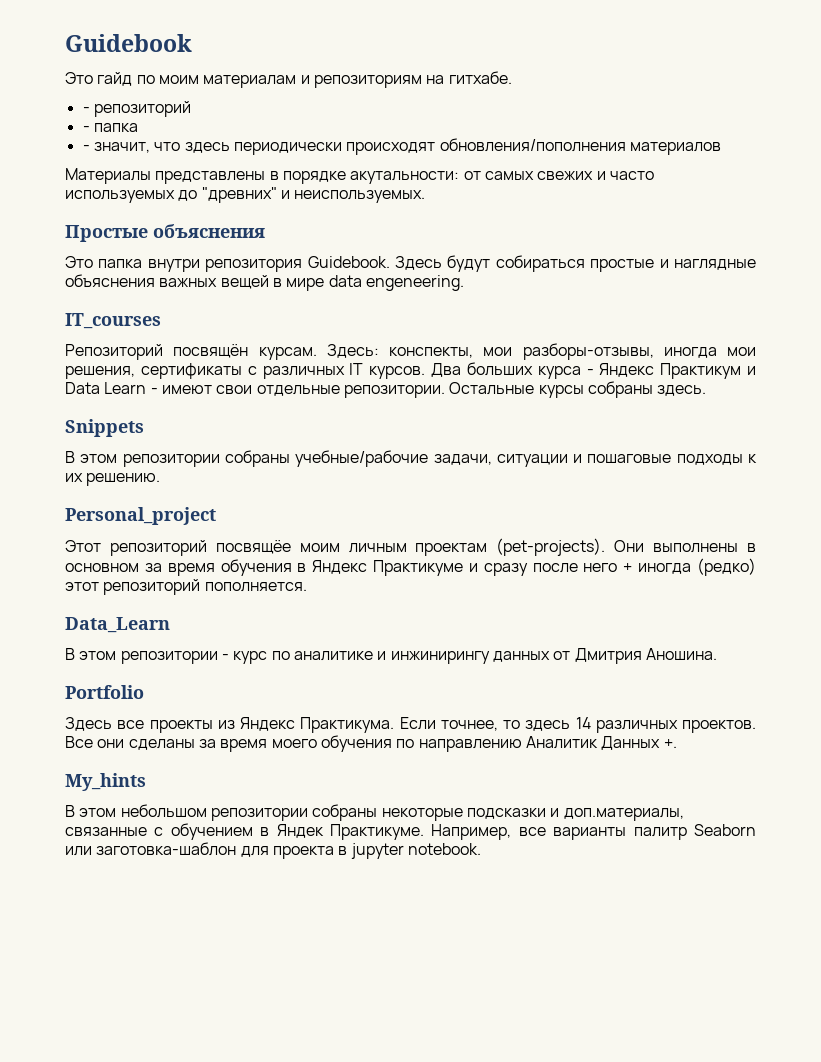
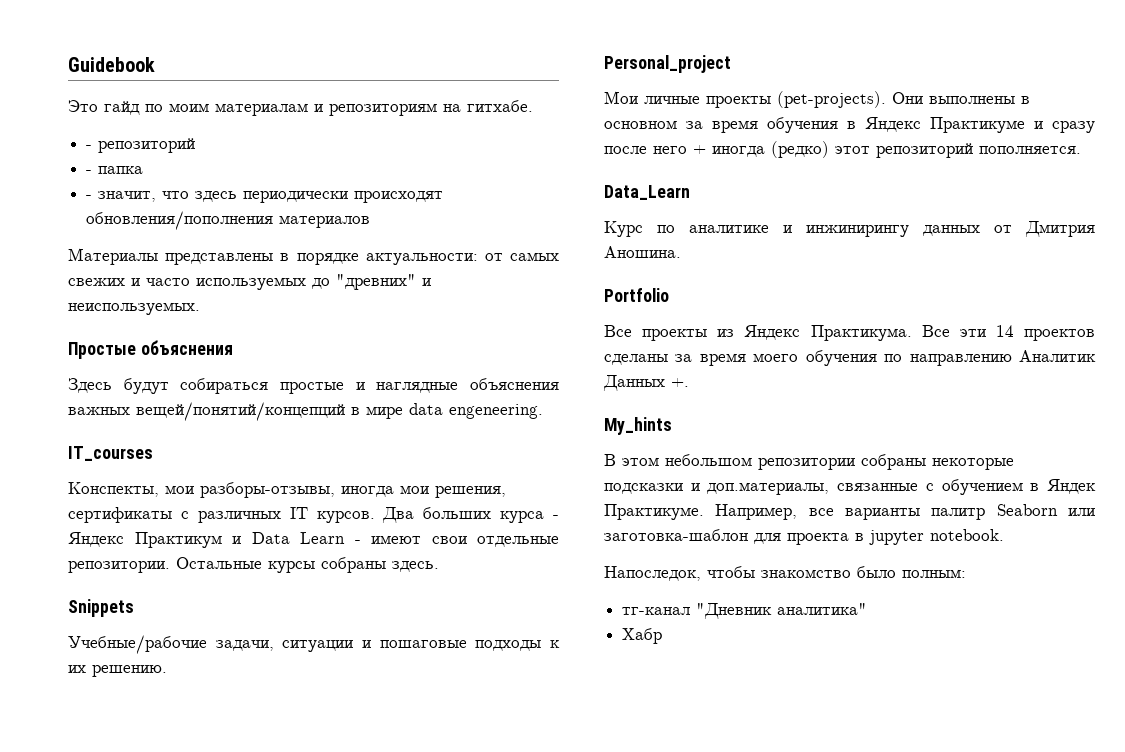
[350,171,460,184] акутальности: -> [365,253,478,265] актуальности:
[65,256,390,272] Это папка внутри репозитория Guidebook. -> (233, 347) none
[220,275,269,289] вещей -> [136,402,345,421] вещей/понятий/концепций
[65,344,473,360] Репозиторий посвящён курсам. Здесь: конспекты, -> [68,482,159,497] Конспекты,
[65,450,429,467] В этом репозитории собраны учебные/рабочие -> [68,635,207,654] Учебные/рабочие
[65,540,488,556] Этот репозиторий посвящёе моим личным проектам -> [604,91,771,108] Мои личные проекты
[65,648,268,664] В этом репозитории - курс -> [604,221,643,237] Курс
[65,717,145,731] Здесь все -> [604,325,632,337] Все
[399,717,756,733] [65,736,125,748] Если точнее, то здесь 14 различных проектов. Все они -> [921,325,1095,341] Все эти 14 проектов
(481, 849) none -> [604,566,966,581] [622,603,868,619] [622,628,663,644] // Напоследок, чтобы знакомство было полным: // тг-канал "Дневник аналитика" // Хабр

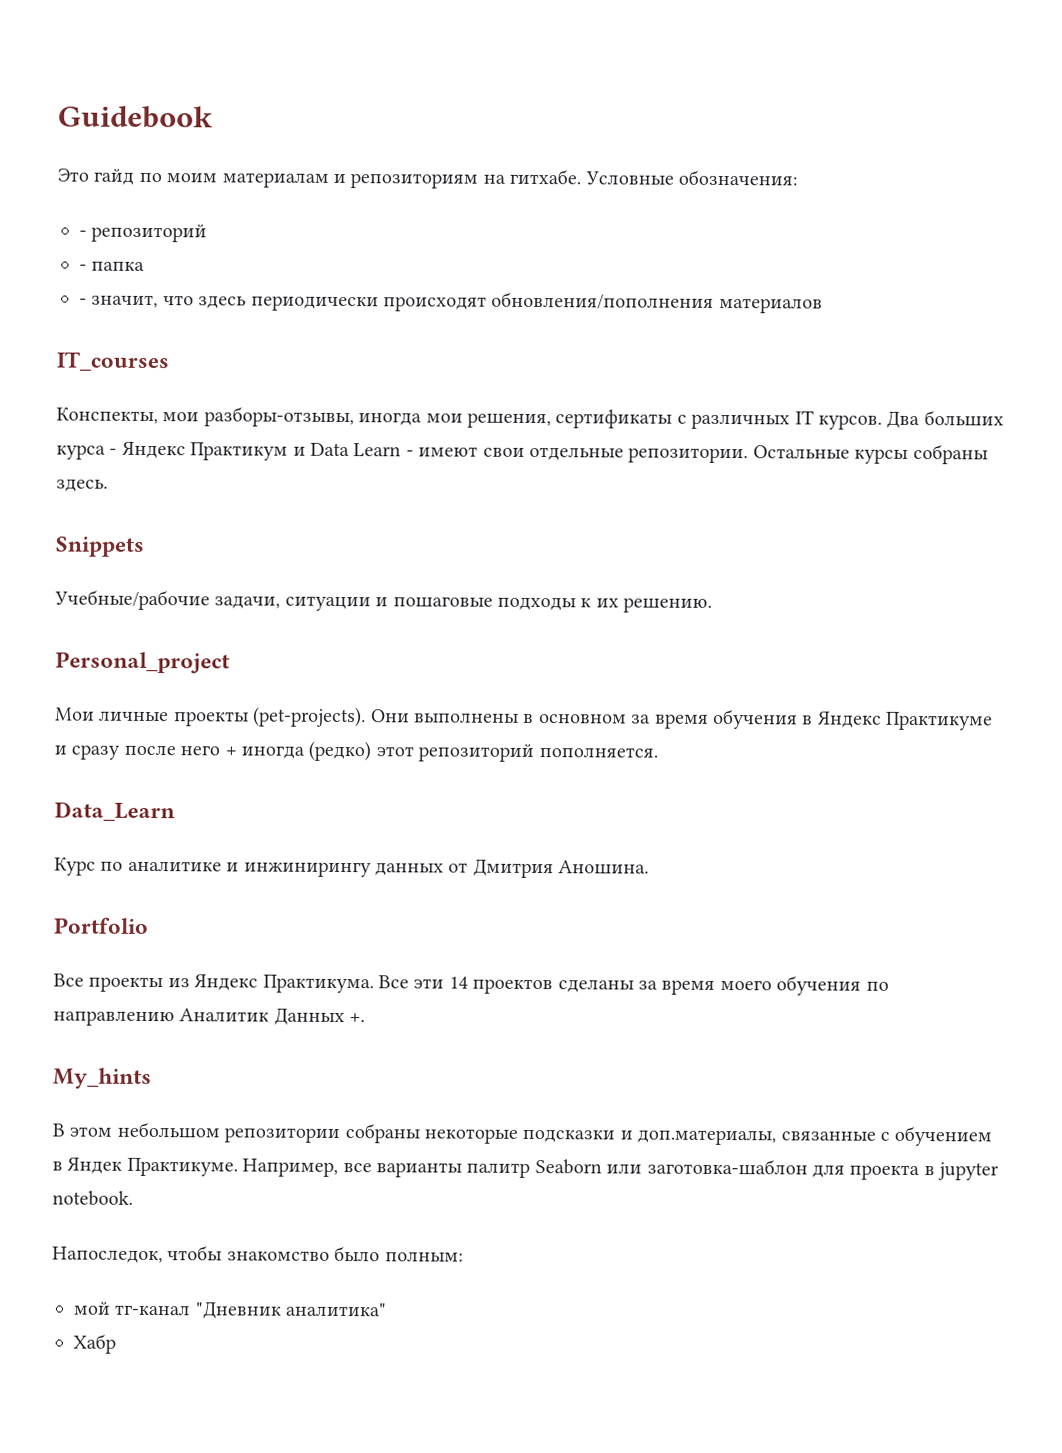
(533, 106) none -> [584,169,798,186] Условные обозначения:
[68,248,559,265] [68,274,431,290] [68,302,200,315] [68,340,233,359] [68,378,559,394] [68,402,543,421] // Материалы представлены в порядке актуальности: от самых свежих и часто используемых до "древних" и неиспользуемых. // Простые объяснения // Здесь будут собираться простые и наглядные объяснения важных вещей/понятий/концепций в мире data engeneering. -> (823, 305) none
(966, 573) none -> [73,1301,110,1315] мой

